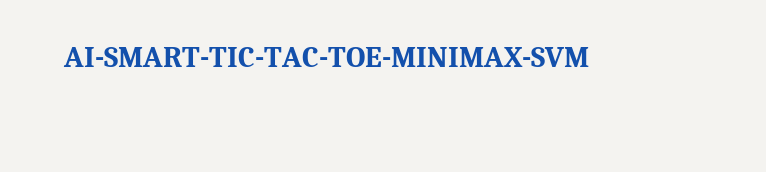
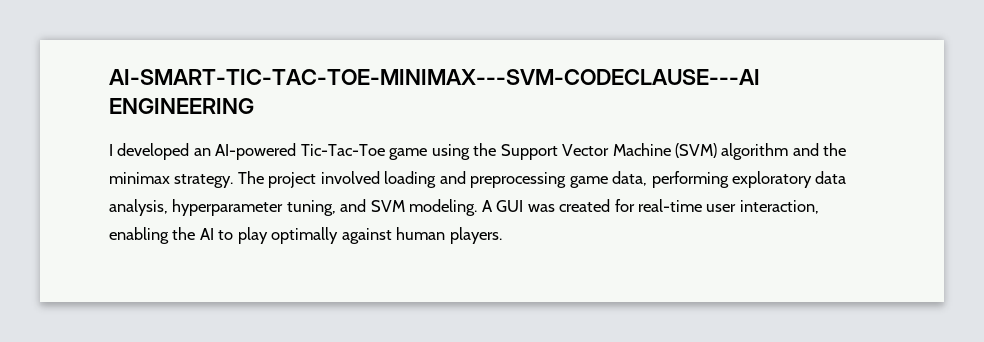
[63,47,589,67] AI-SMART-TIC-TAC-TOE-MINIMAX-SVM -> [109,69,760,85] [109,98,254,114] [109,143,847,160] [109,171,847,188] [109,199,819,216] [109,227,502,244] AI-SMART-TIC-TAC-TOE-MINIMAX---SVM-CODECLAUSE---AI ENGINEERING // I developed an AI-powered Tic-Tac-Toe game using the Support Vector Machine (SVM) algorithm and the minimax strategy. The project involved loading and preprocessing game data, performing exploratory data analysis, hyperparameter tuning, and SVM modeling. A GUI was created for real-time user interaction, enabling the AI to play optimally against human players.

